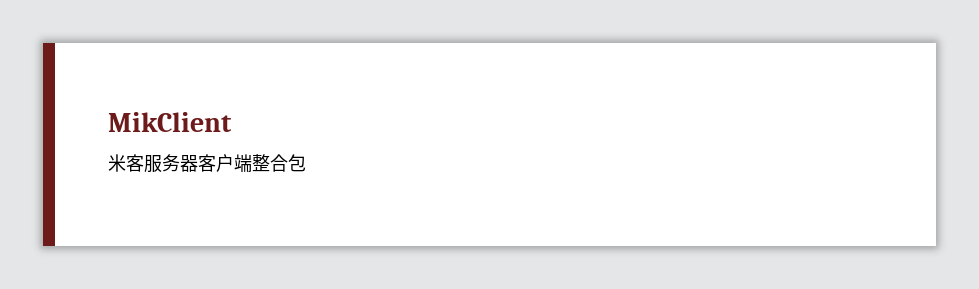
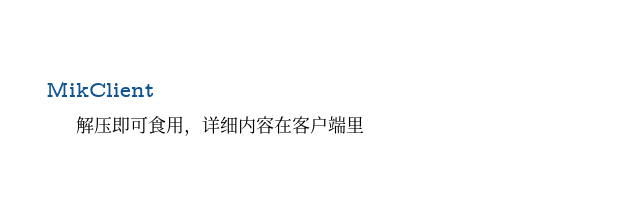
[108,154,306,173] 米客服务器客户端整合包 -> [76,116,365,136] 解压即可食用，详细内容在客户端里

